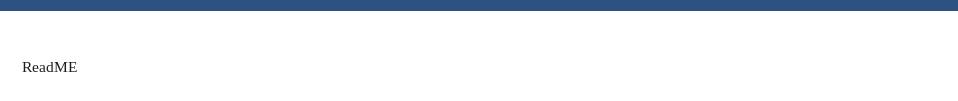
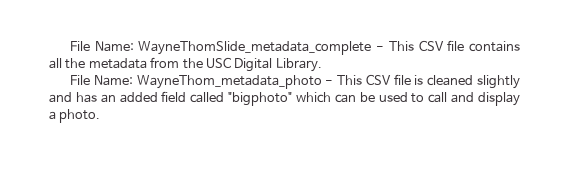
[22,62,77,72] ReadME -> [69,40,520,55] [49,57,322,72] [69,74,520,89] [49,91,520,106] [49,109,101,123] File Name: WayneThomSlide_metadata_complete - This CSV file contains all the metadata from the USC Digital Library. // File Name: WayneThom_metadata_photo - This CSV file is cleaned slightly and has an added field called "bigphoto" which can be used to call and display a photo.

